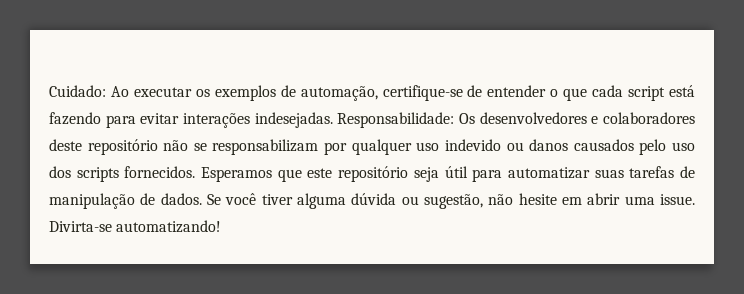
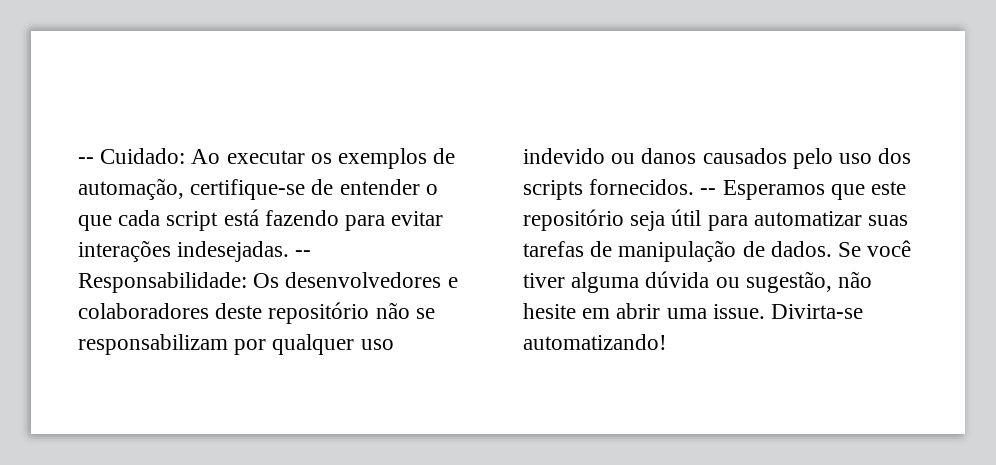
(49, 91) none -> [78,157,94,164] --
(333, 120) none -> [295,250,312,257] --
(196, 172) none -> [700,188,717,195] --

